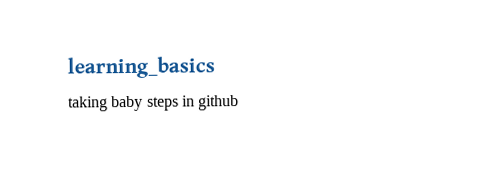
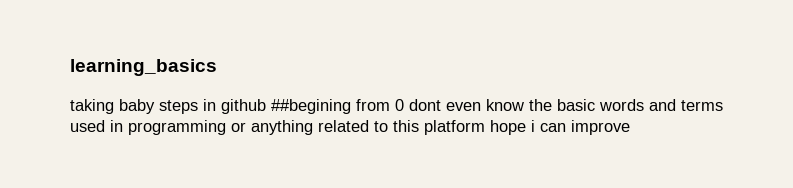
(240, 103) none -> [271,99,723,114] [70,120,630,135] ##begining from 0 dont even know the basic words and terms used in programming or anything related to this platform hope i can improve

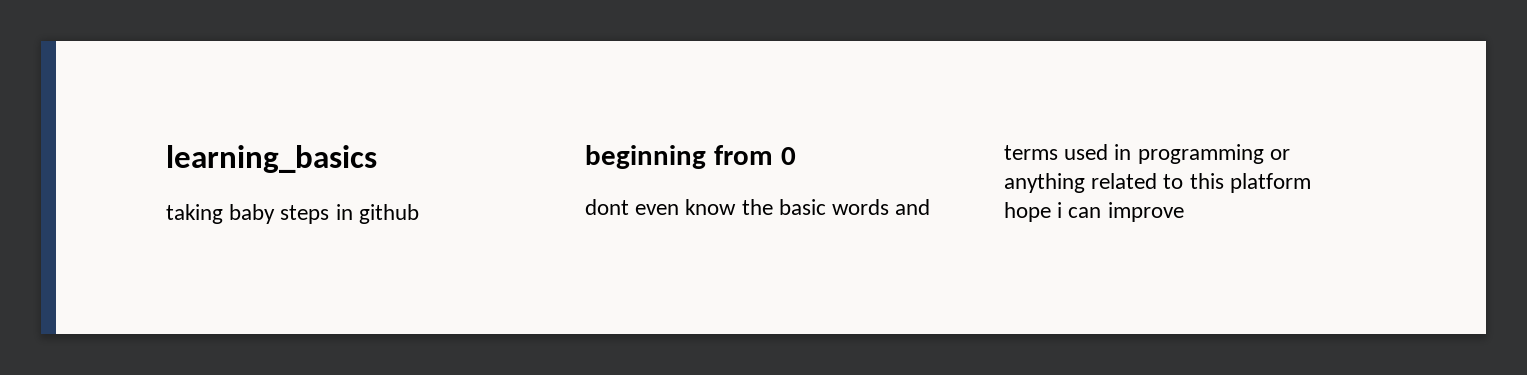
[271,99,351,114] ##begining -> [585,145,706,169] // beginning
(404, 105) none -> (796, 156) //

